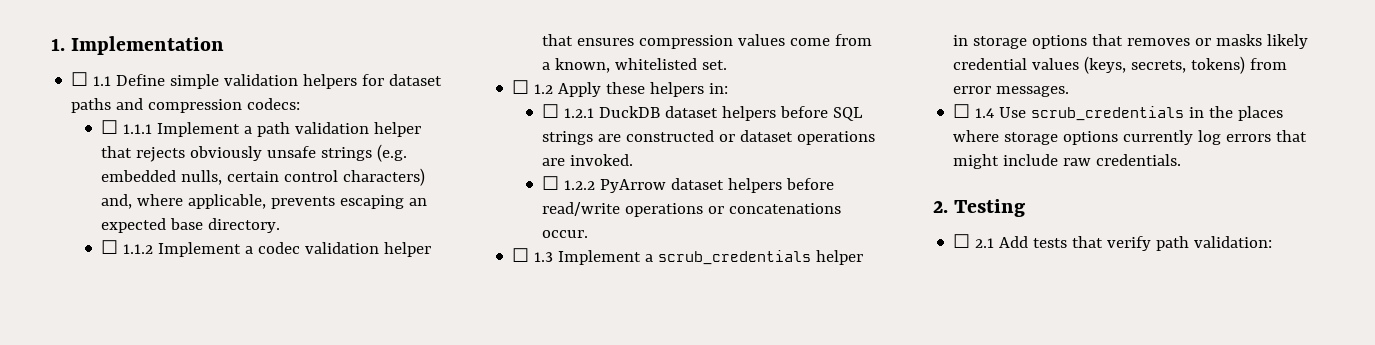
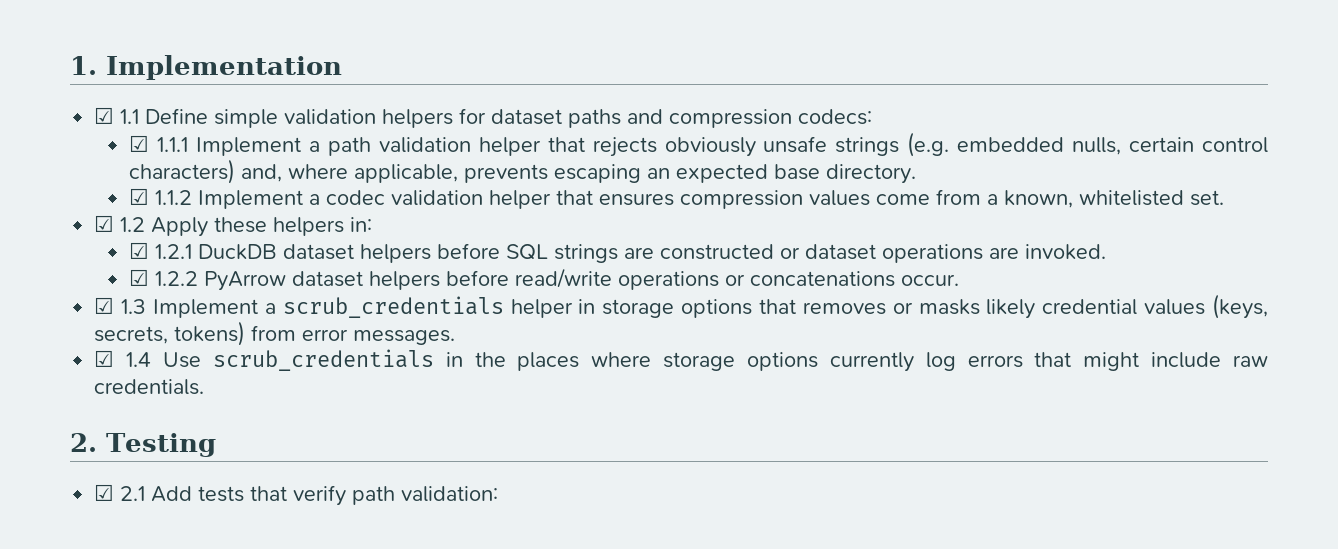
[71,72,89,86] ☐ -> [94,107,115,124] ☑
[101,120,119,134] ☐ -> [129,135,150,152] ☑
[101,240,119,254] ☐ -> [129,188,150,205] ☑
[512,80,530,94] ☐ -> [94,215,115,232] ☑
[542,104,560,118] ☐ -> [129,242,150,259] ☑
[542,176,560,190] ☐ -> [129,269,150,286] ☑
[512,248,530,262] ☐ -> [94,297,115,314] ☑
[953,104,971,118] ☐ -> [94,350,115,367] ☑
[953,234,971,248] ☐ -> [94,484,115,501] ☑

